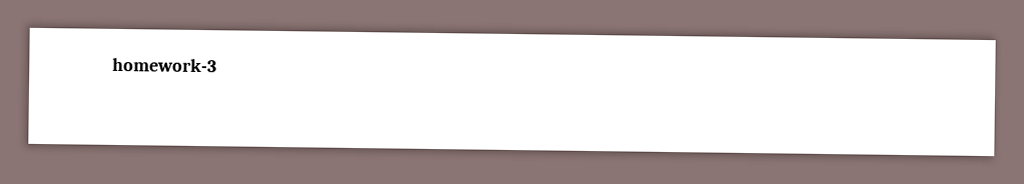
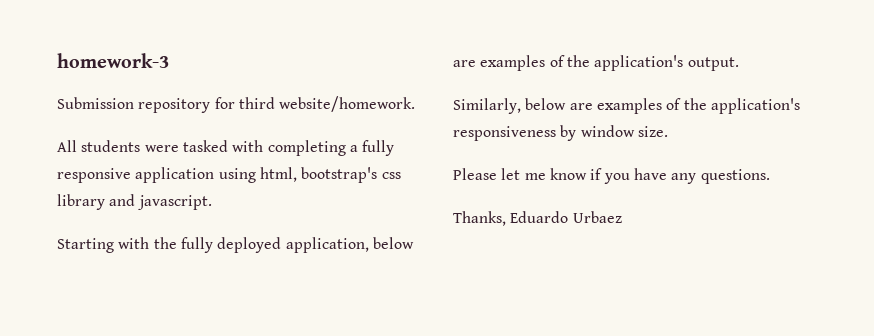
(217, 65) none -> [57,96,416,113] [57,140,395,156] [57,167,401,183] [57,194,212,210] [57,237,414,253] [453,55,739,71] [453,98,800,114] [453,125,668,141] [453,168,770,184] [453,211,622,226] // Submission repository for third website/homework. // All students were tasked with completing a fully responsive application using html, bootstrap's css library and javascript. // Starting with the fully deployed application, below are examples of the application's output. // Similarly, below are examples of the application's responsiveness by window size. // Please let me know if you have any questions. // Thanks, Eduardo Urbaez

